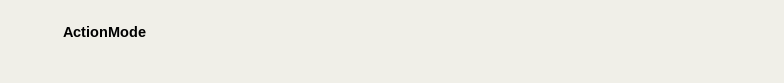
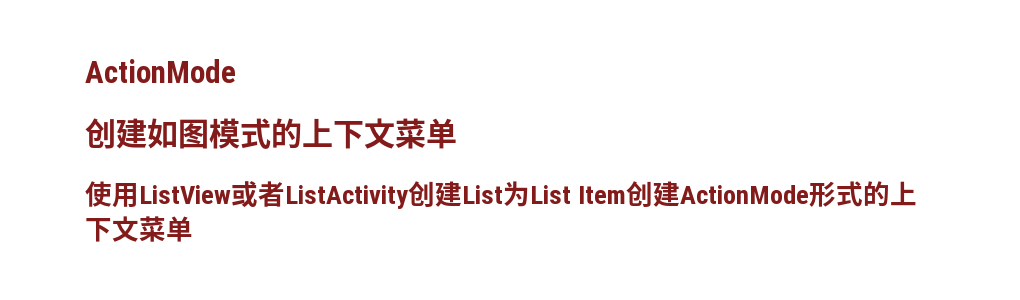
[63,26,146,37] ActionMode -> [85,59,236,83] [85,118,457,149] [85,181,918,209] [85,216,193,242] ActionMode // 创建如图模式的上下文菜单 // 使用ListView或者ListActivity创建List为List Item创建ActionMode形式的上下文菜单

